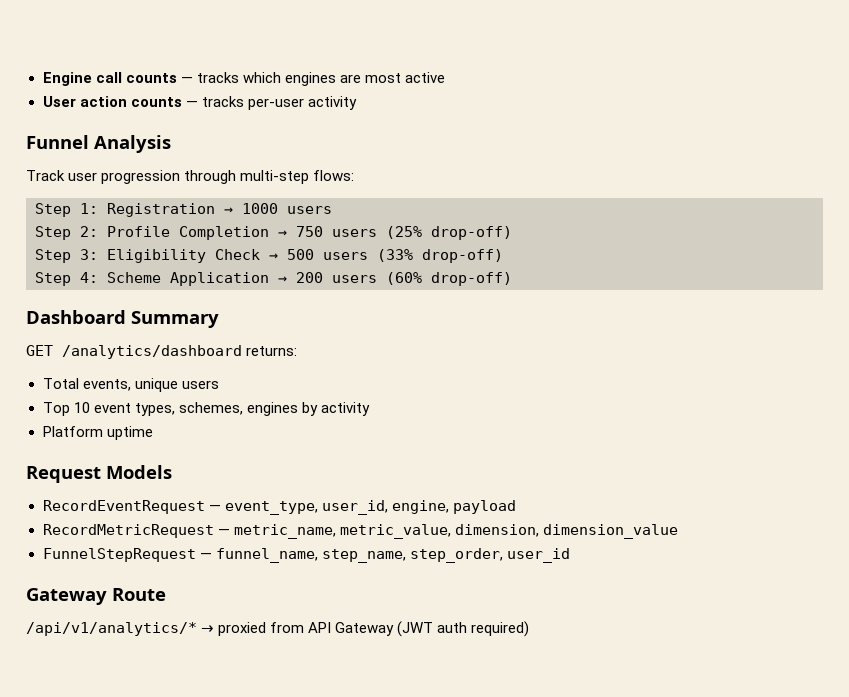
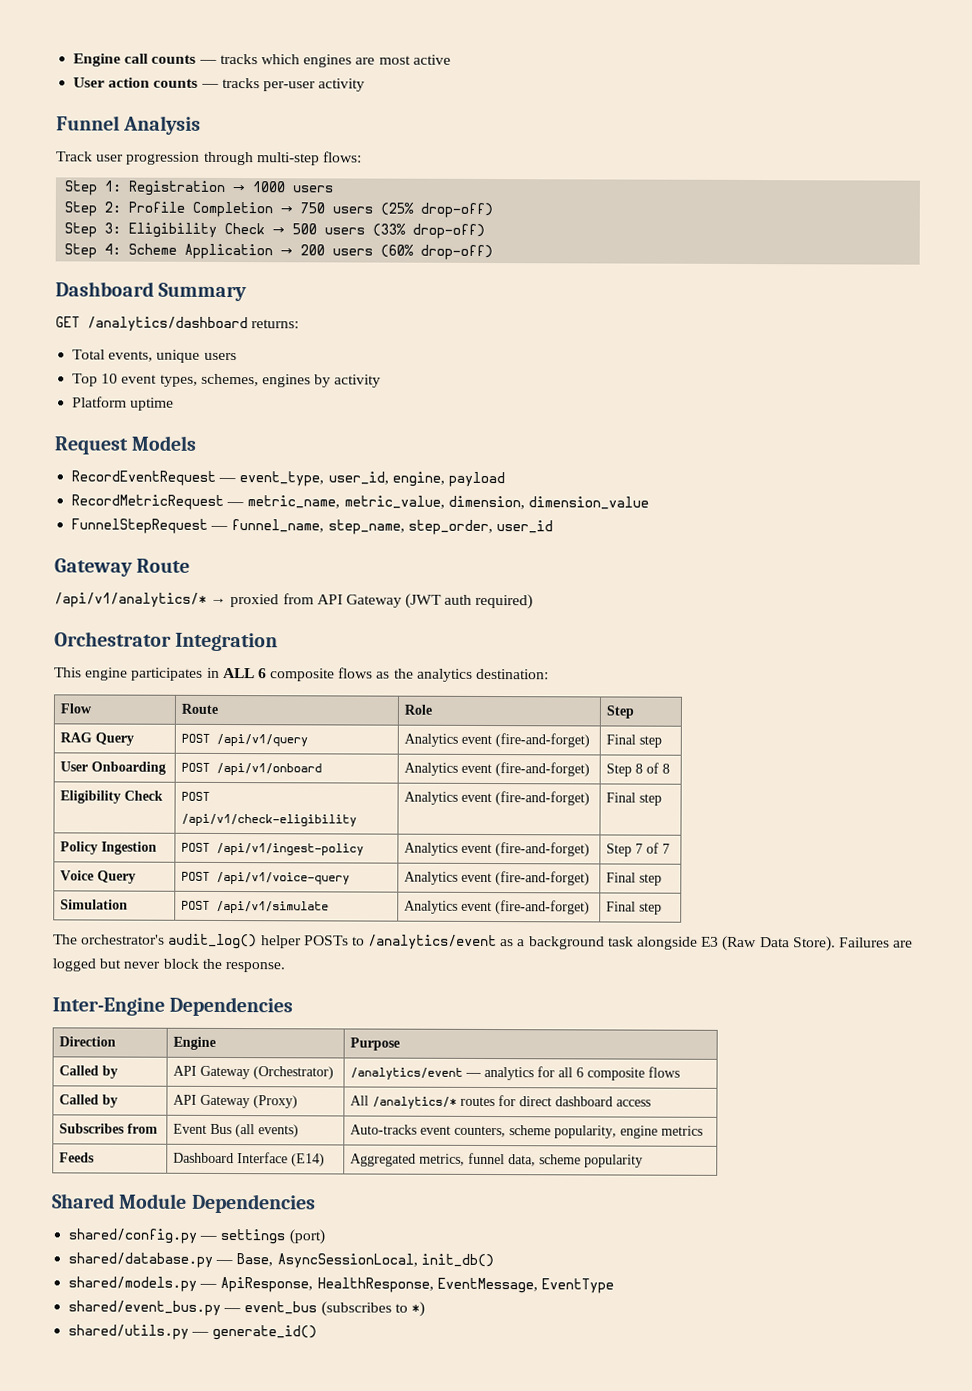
(530, 629) none -> [54,631,279,652] [54,667,550,682] [60,703,93,714] [181,703,219,714] [404,704,433,715] [606,705,635,719] [60,732,135,746] [181,733,309,747] [404,733,591,748] [606,734,663,748] [60,761,167,775] [181,762,323,776] [404,762,591,777] [606,762,671,777] [60,790,164,804] [181,791,211,801] [181,813,358,827] [404,791,591,806] [606,792,663,806] [60,841,158,855] [181,842,365,856] [404,842,591,857] [606,842,671,857] [60,870,137,884] [181,871,351,885] [404,871,591,886] [606,872,663,886] [60,899,129,910] [181,900,330,914] [404,900,591,915] [606,901,663,915] [53,933,914,952] [52,958,285,973] [52,996,294,1017] [59,1036,117,1047] [173,1036,217,1050] [350,1037,401,1051] [59,1065,119,1079] [173,1065,335,1080] [350,1066,681,1081] [59,1094,119,1108] [173,1094,299,1109] [350,1095,652,1109] [59,1123,159,1134] [173,1123,300,1138] [350,1124,704,1139] [59,1152,96,1163] [173,1152,326,1167] [350,1152,644,1168] [52,1193,316,1214] [68,1228,325,1245] [68,1252,494,1269] [68,1276,614,1294] [68,1300,425,1317] [68,1324,318,1341] // Orchestrator Integration // This engine participates in ALL 6 composite flows as the analytics destination: // Flow | Route | Role | Step // RAG Query | POST /api/v1/query | Analytics event (fire-and-forget) | Final step // User Onboarding | POST /api/v1/onboard | Analytics event (fire-and-forget) | Step 8 of 8 // Eligibility Check | POST /api/v1/check-eligibility | Analytics event (fire-and-forget) | Final step // Policy Ingestion | POST /api/v1/ingest-policy | Analytics event (fire-and-forget) | Step 7 of 7 // Voice Query | POST /api/v1/voice-query | Analytics event (fire-and-forget) | Final step // Simulation | POST /api/v1/simulate | Analytics event (fire-and-forget) | Final step // The orchestrator's audit_log() helper POSTs to /analytics/event as a background task alongside E3 (Raw Data Store). Failures are logged but never block the response. // Inter-Engine Dependencies // Direction | Engine | Purpose // Called by | API Gateway (Orchestrator) | /analytics/event — analytics for all 6 composite flows // Called by | API Gateway (Proxy) | All /analytics/* routes for direct dashboard access // Subscribes from | Event Bus (all events) | Auto-tracks event counters, scheme popularity, engine metrics // Feeds | Dashboard Interface (E14) | Aggregated metrics, funnel data, scheme popularity // Shared Module Dependencies // shared/config.py — settings (port) // shared/database.py — Base, AsyncSessionLocal, init_db() // shared/models.py — ApiResponse, HealthResponse, EventMessage, EventType // shared/event_bus.py — event_bus (subscribes to *) // shared/utils.py — generate_id()

